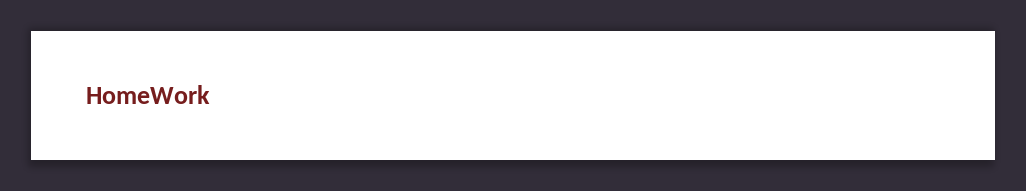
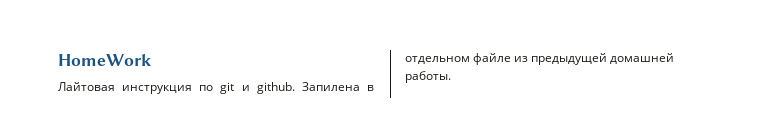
(210, 94) none -> [58,82,374,94] [405,53,675,65] [405,71,451,83] // Лайтовая инструкция по git и github. Запилена в отдельном файле из предыдущей домашней работы.

